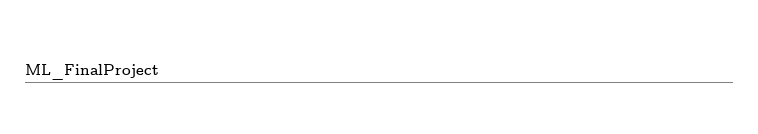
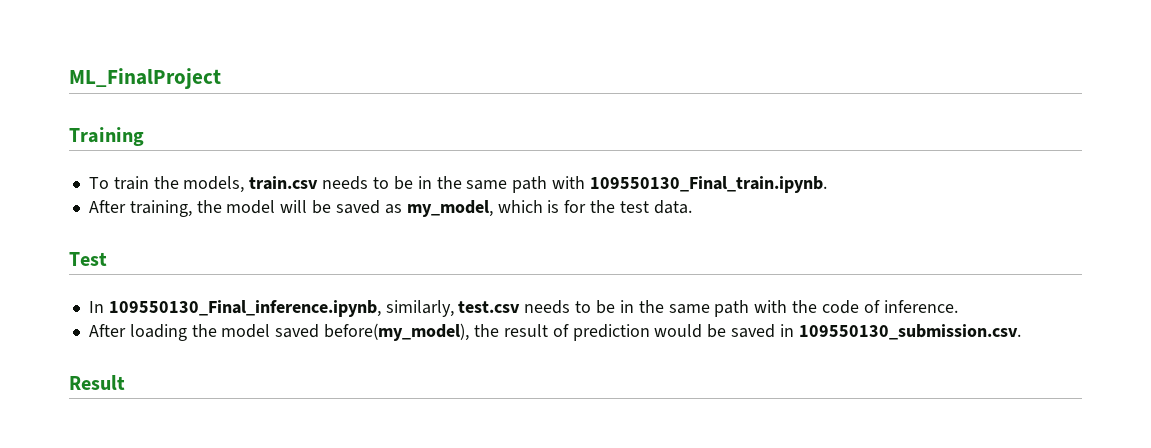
(159, 72) none -> [69,127,144,146] [88,176,827,193] [88,200,692,217] [69,252,107,266] [88,300,958,317] [88,323,1021,341] [69,375,125,390] // Training // To train the models, train.csv needs to be in the same path with 109550130_Final_train.ipynb. // After training, the model will be saved as my_model, which is for the test data. // Test // In 109550130_Final_inference.ipynb, similarly, test.csv needs to be in the same path with the code of inference. // After loading the model saved before(my_model), the result of prediction would be saved in 109550130_submission.csv. // Result

